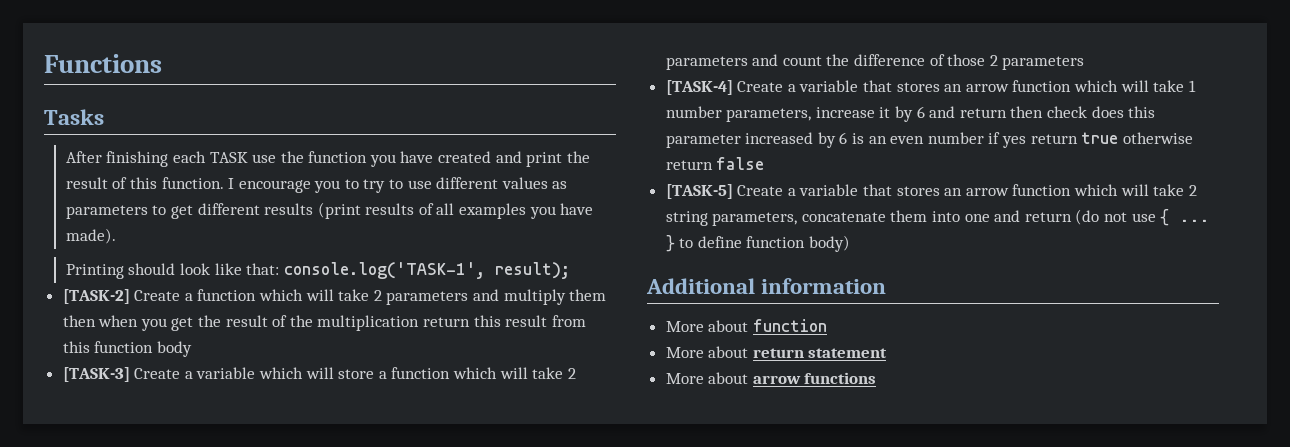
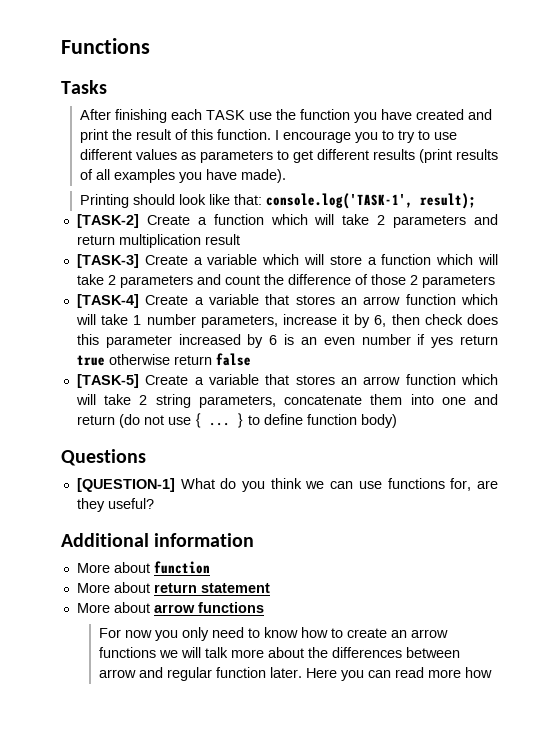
[503,289,607,305] [62,315,586,331] [62,341,192,357] multiply them then when you get the result of the multiplication return this result from this function body -> [76,234,240,248] return multiplication result
[916,106,1007,118] 6 and return -> [374,315,387,327] 6,
(851, 243) none -> [61,449,146,466] [76,478,498,492] [76,498,154,512] // Questions // [QUESTION-1] What do you think we can use functions for, are they useful?
(877, 378) none -> [98,627,448,641] [98,647,460,658] [98,667,492,681] // For now you only need to know how to create an arrow functions we will talk more about the differences between arrow and regular function later. Here you can read more how

